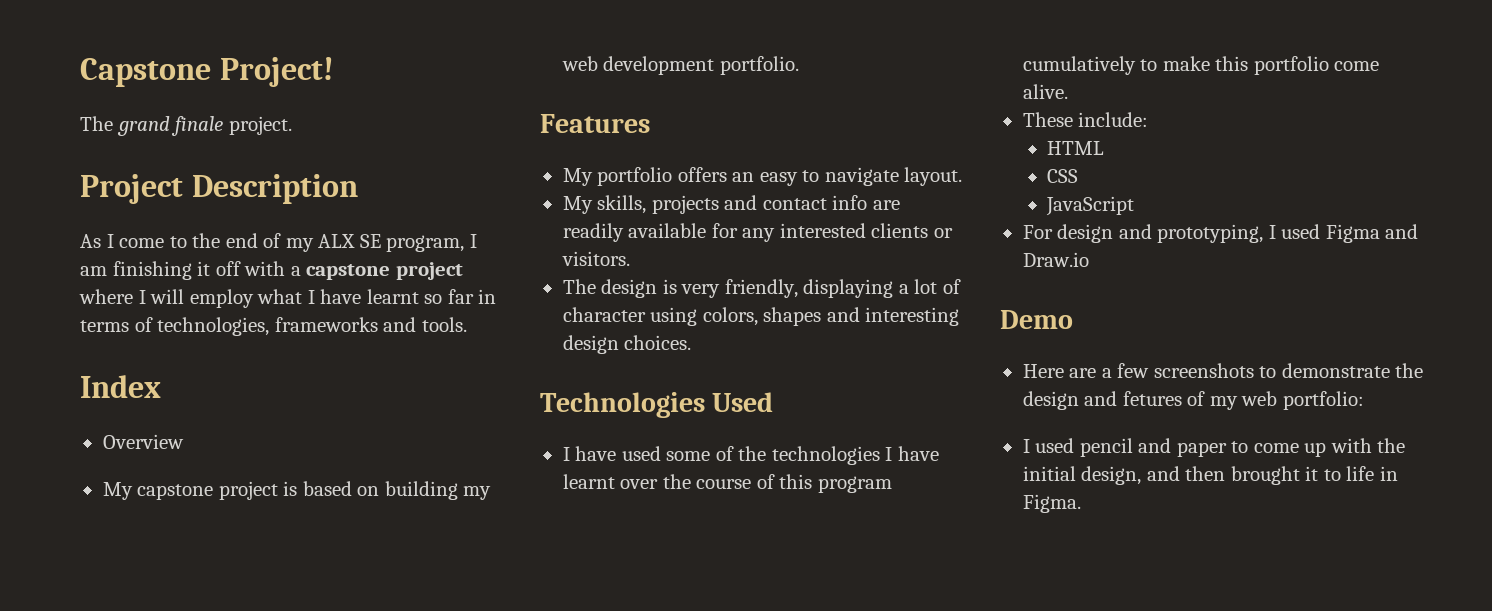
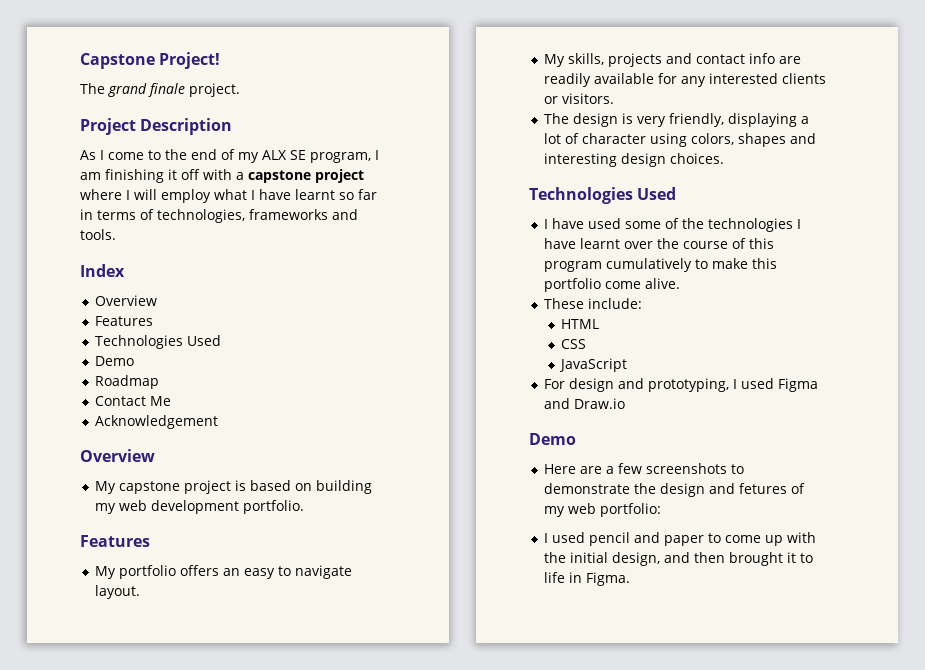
(184, 441) none -> [95,316,154,326] [95,335,222,349] [95,356,135,366] [95,375,160,389] [95,396,172,406] [95,415,219,429] [80,449,155,462] // Features // Technologies Used // Demo // Roadmap // Contact Me // Acknowledgement // Overview

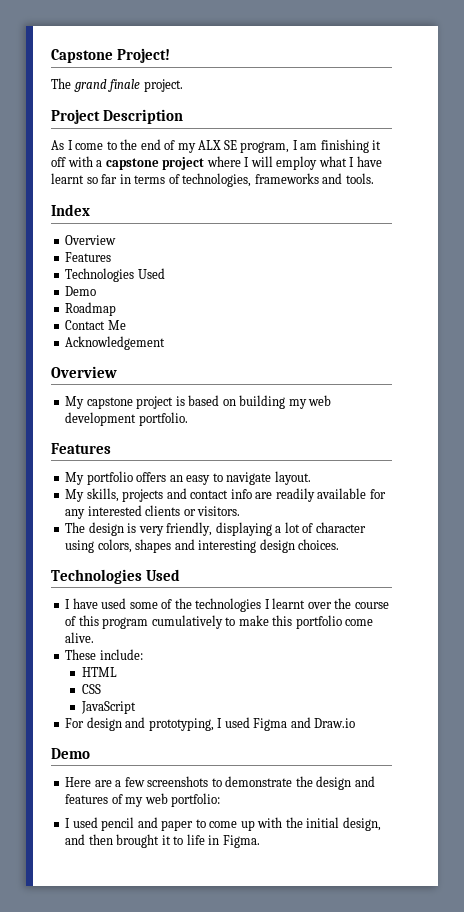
[544,238,577,249] have -> (270, 604) none
[739,483,788,494] fetures -> [65,794,109,804] features

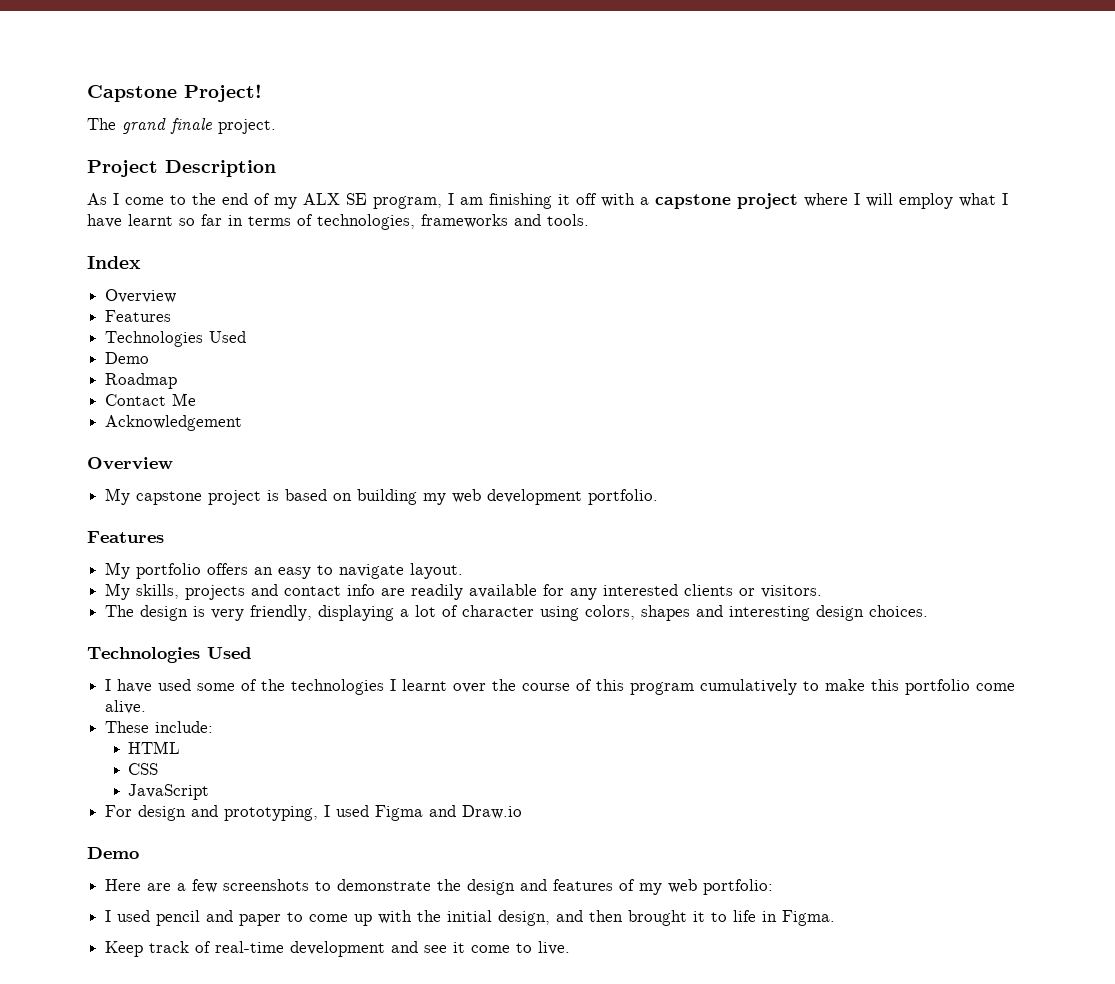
(260, 841) none -> [105,941,571,957] // Keep track of real-time development and see it come to live.

